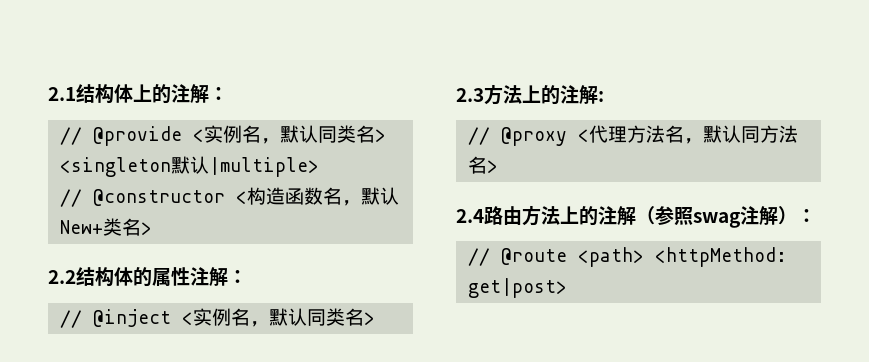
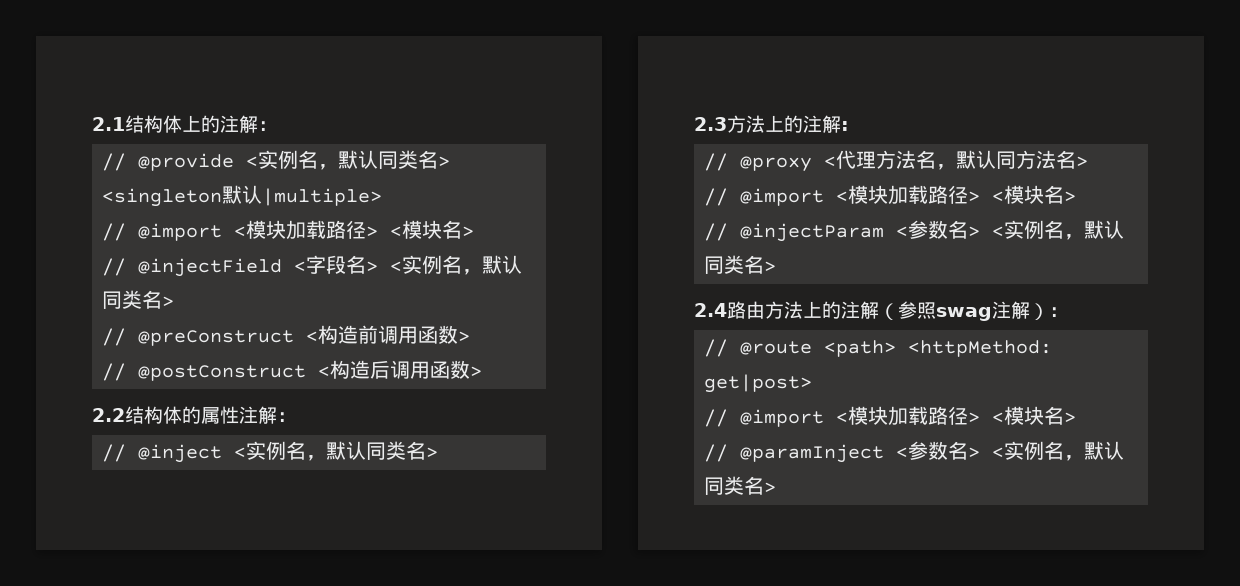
[93,187,399,206] [60,218,152,236] @constructor <构造函数名，默认New+类名> -> [137,220,474,241] [101,255,522,277] [101,290,174,309] [101,325,470,346] [101,360,482,381] @import <模块加载路径> <模块名> // // @injectField <字段名> <实例名，默认同类名> // // @preConstruct <构造前调用函数> // // @postConstruct <构造后调用函数>
(498, 166) none -> [703,185,1076,206] [703,220,1124,242] [703,255,776,274] // // @import <模块加载路径> <模块名> // // @injectParam <参数名> <实例名，默认同类名>
(567, 288) none -> [703,406,1076,427] [703,441,1124,463] [703,476,776,495] // // @import <模块加载路径> <模块名> // // @paramInject <参数名> <实例名，默认同类名>

